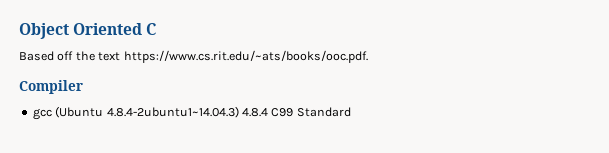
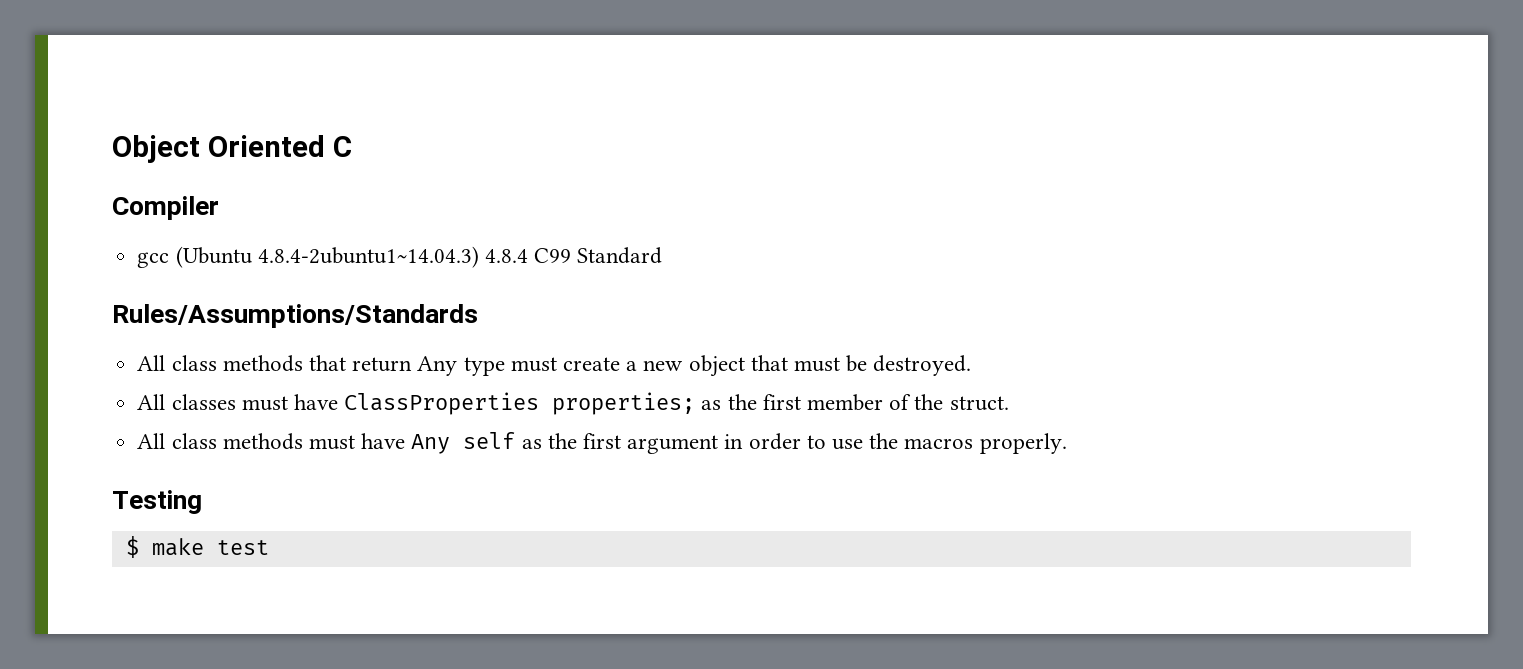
[19,50,368,63] // Based off the text https://www.cs.rit.edu/~ats/books/ooc.pdf. -> (352, 146) none
(351, 112) none -> [112,304,478,328] [137,355,972,377] [137,392,1009,415] [137,432,1067,454] [112,490,202,514] [125,536,269,558] // Rules/Assumptions/Standards // All class methods that return Any type must create a new object that must be destroyed. // All classes must have ClassProperties properties; as the first member of the struct. // All class methods must have Any self as the first argument in order to use the macros properly. // Testing // $ make test

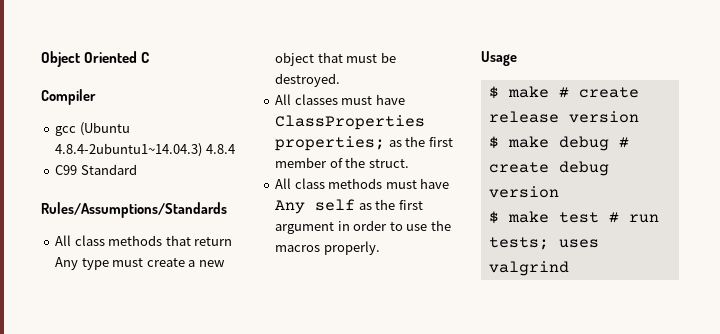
(528, 256) none -> (235, 149) //
[112,490,202,514] [125,536,269,558] Testing // $ make test -> [481,51,517,66] [488,86,639,99] [488,111,639,123] [488,136,629,151] [488,161,609,176] [488,186,559,198] [488,211,659,224] [488,237,599,250] [488,261,569,276] Usage // $ make # create release version // $ make debug # create debug version // $ make test # run tests; uses valgrind

